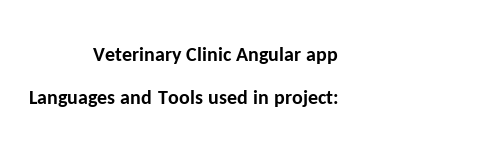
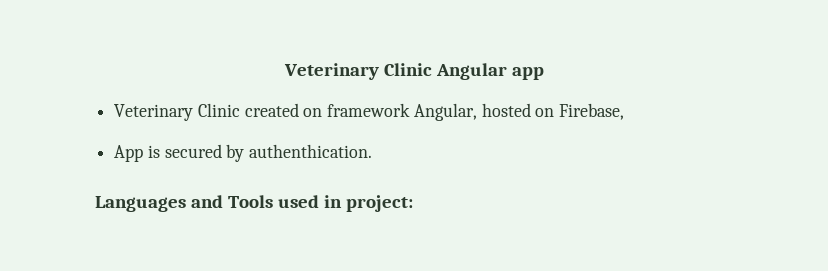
(339, 57) none -> [114,103,625,121] [114,144,373,162] // Veterinary Clinic created on framework Angular, hosted on Firebase, // App is secured by authenthication.

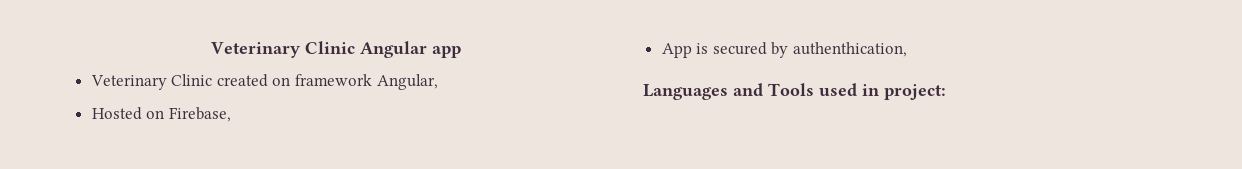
[481,103,531,117] hosted -> [91,107,142,120] // Hosted
[249,144,373,158] authenthication. -> [793,42,908,57] authenthication,

